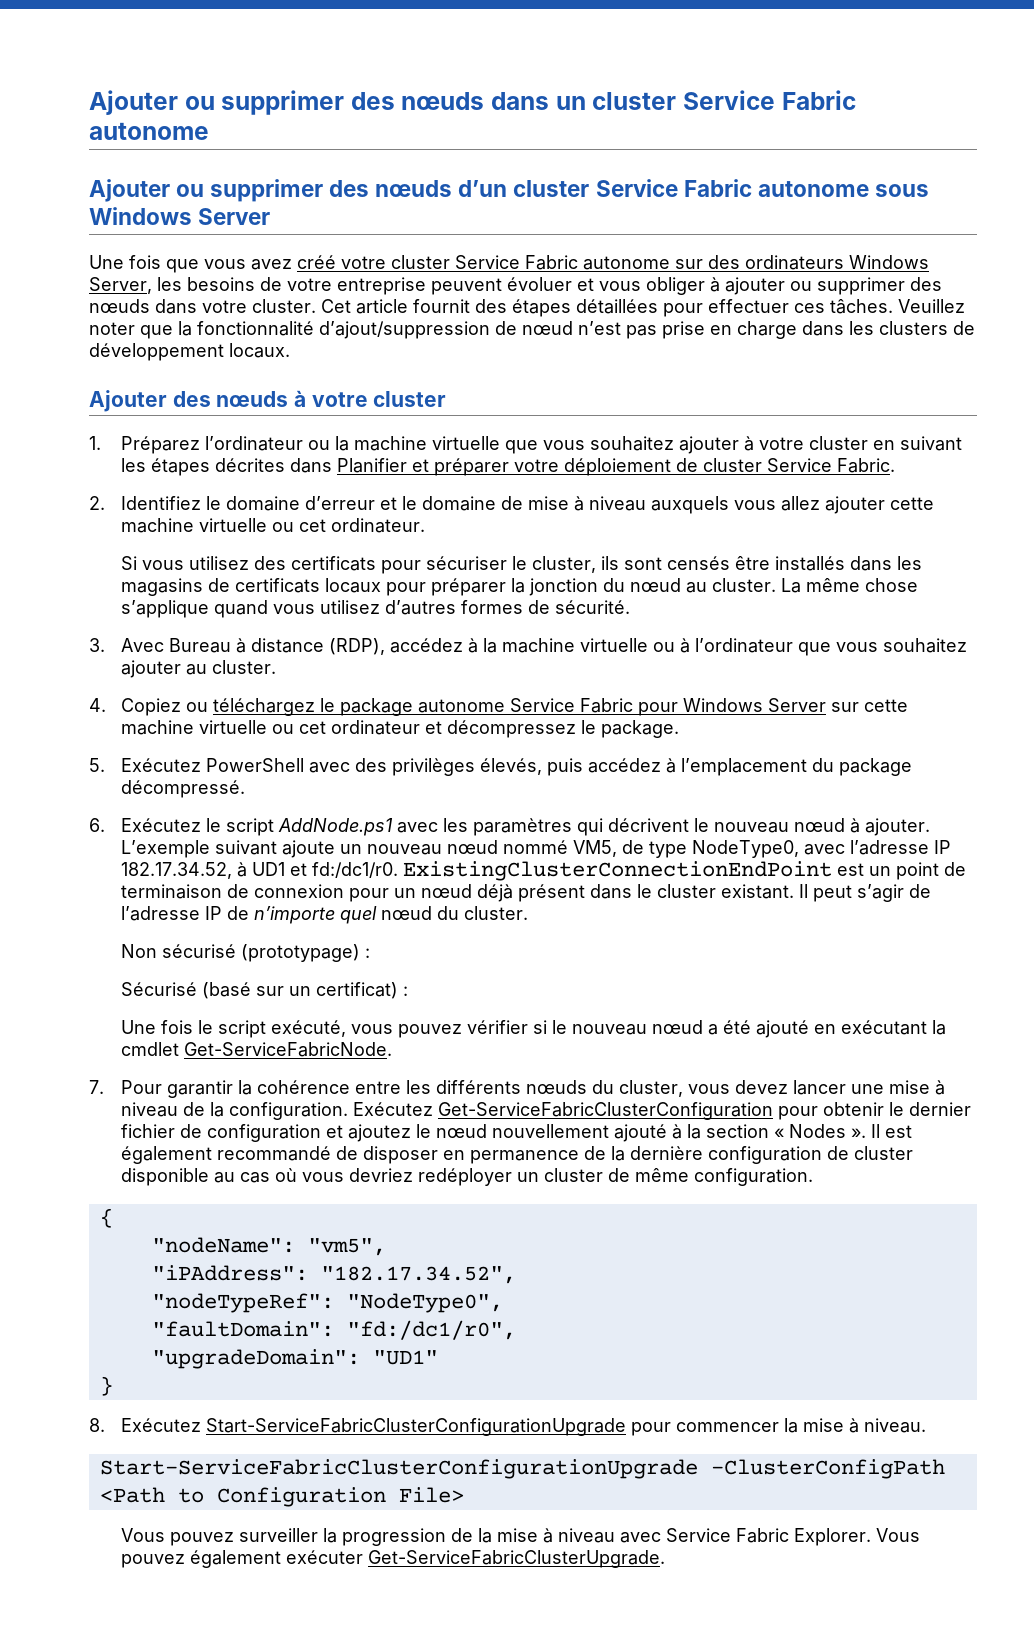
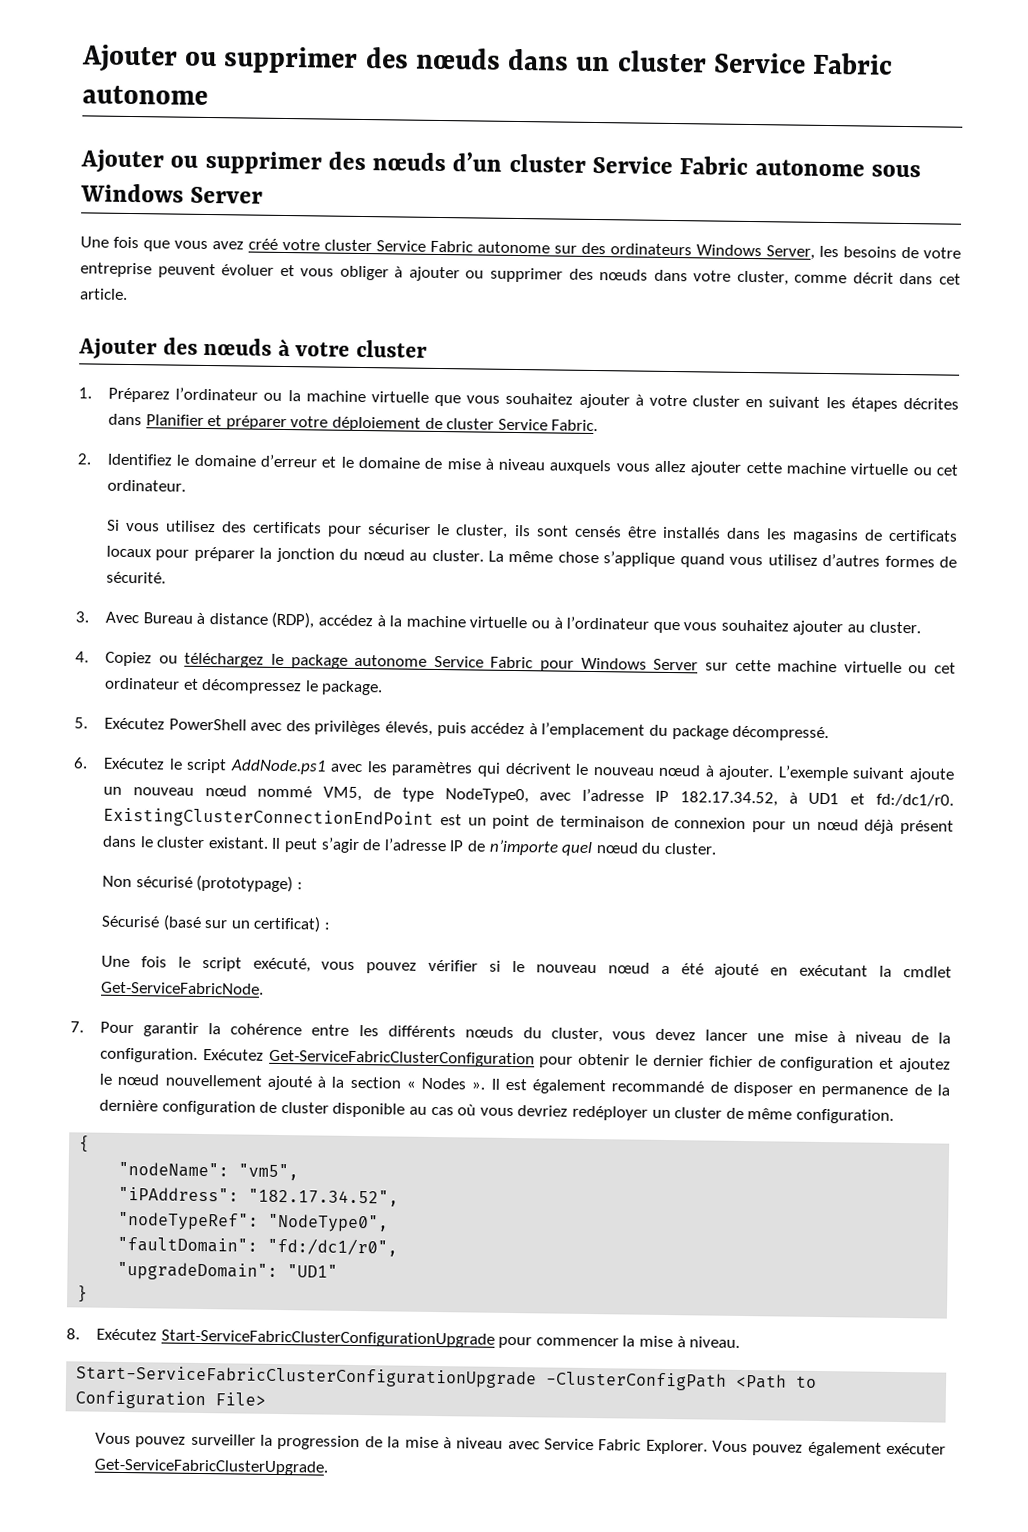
[252,299,965,317] [89,321,975,339] [89,343,290,361] cluster. Cet article fournit des étapes détaillées pour effectuer ces tâches. Veuillez noter que la fonctionnalité d’ajout/suppression de nœud n’est pas prise en charge dans les clusters de développement locaux. -> [736,270,961,286] [79,288,128,300] cluster, comme décrit dans cet article.

